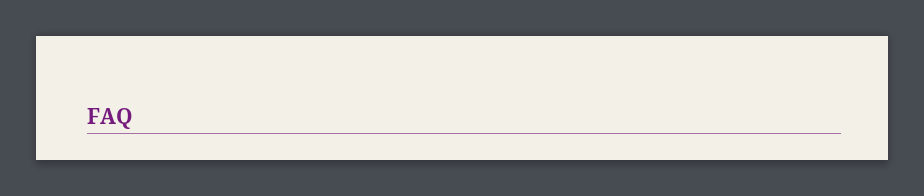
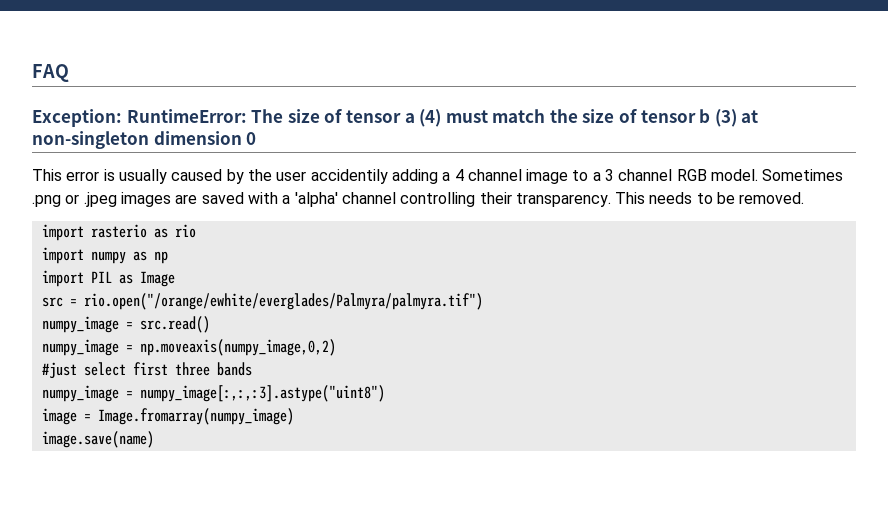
(133, 118) none -> [32,109,759,127] [32,131,257,149] [32,169,844,184] [32,192,805,207] [41,224,196,241] [41,247,168,264] [41,270,175,287] [41,293,483,310] [41,316,210,333] [41,339,336,356] [41,362,252,379] [41,385,385,402] [41,408,294,425] [41,431,154,448] // Exception: RuntimeError: The size of tensor a (4) must match the size of tensor b (3) at non-singleton dimension 0 // This error is usually caused by the user accidentily adding a 4 channel image to a 3 channel RGB model. Sometimes .png or .jpeg images are saved with a 'alpha' channel controlling their transparency. This needs to be removed. // import rasterio as rio // import numpy as np // import PIL as Image // src = rio.open("/orange/ewhite/everglades/Palmyra/palmyra.tif") // numpy_image = src.read() // numpy_image = np.moveaxis(numpy_image,0,2) // #just select first three bands // numpy_image = numpy_image[:,:,:3].astype("uint8") // image = Image.fromarray(numpy_image) // image.save(name)

